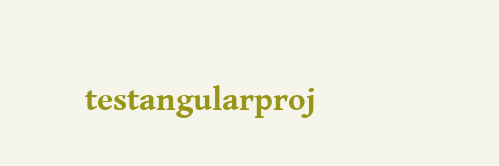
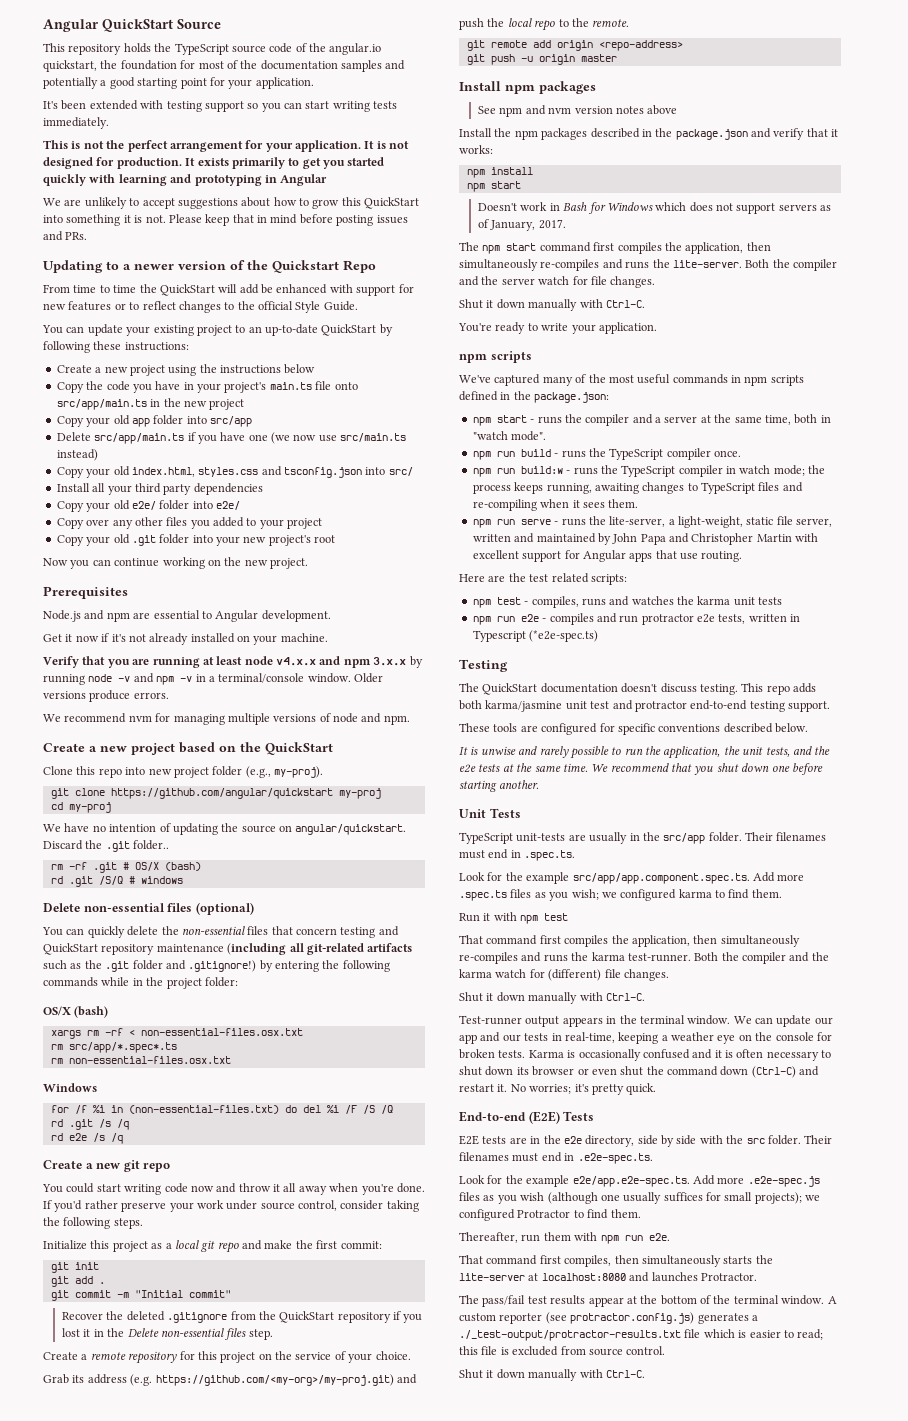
[85,85,316,118] testangularproj -> [43,19,221,32] [43,43,382,55] [43,60,406,72] [43,77,314,89] [43,100,398,112] [43,117,109,129] [43,140,410,152] [43,157,385,169] [43,174,328,186] [43,197,420,209] [43,214,408,226] [43,231,88,241] [43,260,376,273] [43,284,414,296] [43,301,358,313] [42,324,393,336] [43,341,189,353] [56,364,316,376] [56,381,358,393] [56,398,245,410] [56,415,252,427] [56,432,407,444] [56,449,98,461] [56,466,413,478] [56,483,263,495] [56,500,240,512] [56,517,323,529] [56,534,336,546] [43,557,308,569] [43,586,128,599] [43,610,331,622] [43,633,328,645] [43,656,423,668] [43,673,383,685] [43,690,169,702] [43,713,410,725] [43,742,333,755] [43,766,323,778] [50,788,381,799] [50,802,111,813] [43,823,407,835] [43,840,170,852] [50,862,201,873] [50,876,183,887] [43,902,254,915] [42,926,399,938] [43,943,413,955] [43,960,390,972] [43,977,238,989] [43,1006,109,1018] [50,1028,303,1039] [50,1042,177,1053] [50,1056,231,1064] [43,1083,97,1092] [50,1105,393,1114] [50,1119,129,1130] [50,1133,123,1144] [43,1160,171,1172] [42,1183,425,1195] [43,1200,419,1212] [43,1217,143,1229] [43,1240,382,1253] [50,1262,99,1273] [50,1276,105,1287] [50,1290,231,1301] [62,1311,423,1323] [62,1328,273,1340] [43,1351,411,1364] [43,1374,417,1386] [459,18,630,31] [466,40,683,51] [466,54,617,65] [459,81,596,94] [478,105,678,117] [459,128,839,140] [459,145,493,154] [466,167,533,178] [466,181,521,192] [478,202,832,214] [478,219,566,231] [459,242,771,254] [459,259,837,271] [459,276,656,288] [459,299,645,311] [458,322,657,334] [459,351,532,363] [459,374,804,386] [459,391,610,403] [472,414,831,426] [472,431,547,441] [472,448,741,460] [472,465,826,477] [472,482,803,494] [472,499,639,511] [472,516,833,528] [472,533,819,545] [472,550,743,562] [459,573,627,585] [472,596,783,608] [472,613,801,625] [472,630,599,642] [459,659,508,672] [459,683,816,695] [459,700,830,712] [459,723,808,735] [459,746,831,759] [459,763,823,775] [459,780,540,792] [459,808,521,818] [459,832,827,844] [459,849,576,861] [459,872,805,884] [459,889,782,901] [459,912,569,924] [459,935,800,947] [459,952,829,964] [459,969,669,981] [459,992,645,1004] [459,1015,833,1027] [459,1032,832,1044] [459,1049,832,1061] [459,1066,820,1078] [459,1083,657,1095] [459,1111,595,1124] [459,1135,833,1147] [459,1152,653,1164] [459,1175,820,1187] [459,1192,821,1204] [459,1209,641,1221] [459,1232,670,1244] [459,1255,773,1267] [459,1272,757,1282] [459,1295,837,1307] [459,1312,758,1324] [459,1329,824,1341] [459,1346,666,1356] [459,1369,645,1381] Angular QuickStart Source // This repository holds the TypeScript source code of the angular.io quickstart, the foundation for most of the documentation samples and potentially a good starting point for your application. // It's been extended with testing support so you can start writing tests immediately. // This is not the perfect arrangement for your application. It is not designed for production. It exists primarily to get you started quickly with learning and prototyping in Angular // We are unlikely to accept suggestions about how to grow this QuickStart into something it is not. Please keep that in mind before posting issues and PRs. // Updating to a newer version of the Quickstart Repo // From time to time the QuickStart will add be enhanced with support for new features or to reflect changes to the official Style Guide. // You can update your existing project to an up-to-date QuickStart by following these instructions: // Create a new project using the instructions below // Copy the code you have in your project's main.ts file onto src/app/main.ts in the new project // Copy your old app folder into src/app // Delete src/app/main.ts if you have one (we now use src/main.ts instead) // Copy your old index.html, styles.css and tsconfig.json into src/ // Install all your third party dependencies // Copy your old e2e/ folder into e2e/ // Copy over any other files you added to your project // Copy your old .git folder into your new project's root // Now you can continue working on the new project. // Prerequisites // Node.js and npm are essential to Angular development. // Get it now if it's not already installed on your machine. // Verify that you are running at least node v4.x.x and npm 3.x.x by running node -v and npm -v in a terminal/console window. Older versions produce errors. // We recommend nvm for managing multiple versions of node and npm. // Create a new project based on the QuickStart // Clone this repo into new project folder (e.g., my-proj). // git clone https://github.com/angular/quickstart my-proj // cd my-proj // We have no intention of updating the source on angular/quickstart. Discard the .git folder.. // rm -rf .git # OS/X (bash) // rd .git /S/Q # windows // Delete non-essential files (optional) // You can quickly delete the non-essential files that concern testing and QuickStart repository maintenance (including all git-related artifacts such as the .git folder and .gitignore!) by entering the following commands while in the project folder: // OS/X (bash) // xargs rm -rf < non-essential-files.osx.txt // rm src/app/*.spec*.ts // rm non-essential-files.osx.txt // Windows // for /f %i in (non-essential-files.txt) do del %i /F /S /Q // rd .git /s /q // rd e2e /s /q // Create a new git repo // You could start writing code now and throw it all away when you're done. If you'd rather preserve your work under source control, consider taking the following steps. // Initialize this project as a local git repo and make the first commit: // git init // git add . // git commit -m "Initial commit" // Recover the deleted .gitignore from the QuickStart repository if you lost it in the Delete non-essential files step. // Create a remote repository for this project on the service of your choice. // Grab its address (e.g. https://github.com/<my-org>/my-proj.git) and push the local repo to the remote. // git remote add origin <repo-address> // git push -u origin master // Install npm packages // See npm and nvm version notes above // Install the npm packages described in the package.json and verify that it works: // npm install // npm start // Doesn't work in Bash for Windows which does not support servers as of January, 2017. // The npm start command first compiles the application, then simultaneously re-compiles and runs the lite-server. Both the compiler and the server watch for file changes. // Shut it down manually with Ctrl-C. // You're ready to write your application. // npm scripts // We've captured many of the most useful commands in npm scripts defined in the package.json: // npm start - runs the compiler and a server at the same time, both in "watch mode". // npm run build - runs the TypeScript compiler once. // npm run build:w - runs the TypeScript compiler in watch mode; the process keeps running, awaiting changes to TypeScript files and re-compiling when it sees them. // npm run serve - runs the lite-server, a light-weight, static file server, written and maintained by John Papa and Christopher Martin with excellent support for Angular apps that use routing. // Here are the test related scripts: // npm test - compiles, runs and watches the karma unit tests // npm run e2e - compiles and run protractor e2e tests, written in Typescript (*e2e-spec.ts) // Testing // The QuickStart documentation doesn't discuss testing. This repo adds both karma/jasmine unit test and protractor end-to-end testing support. // These tools are configured for specific conventions described below. // It is unwise and rarely possible to run the application, the unit tests, and the e2e tests at the same time. We recommend that you shut down one before starting another. // Unit Tests // TypeScript unit-tests are usually in the src/app folder. Their filenames must end in .spec.ts. // Look for the example src/app/app.component.spec.ts. Add more .spec.ts files as you wish; we configured karma to find them. // Run it with npm test // That command first compiles the application, then simultaneously re-compiles and runs the karma test-runner. Both the compiler and the karma watch for (different) file changes. // Shut it down manually with Ctrl-C. // Test-runner output appears in the terminal window. We can update our app and our tests in real-time, keeping a weather eye on the console for broken tests. Karma is occasionally confused and it is often necessary to shut down its browser or even shut the command down (Ctrl-C) and restart it. No worries; it's pretty quick. // End-to-end (E2E) Tests // E2E tests are in the e2e directory, side by side with the src folder. Their filenames must end in .e2e-spec.ts. // Look for the example e2e/app.e2e-spec.ts. Add more .e2e-spec.js files as you wish (although one usually suffices for small projects); we configured Protractor to find them. // Thereafter, run them with npm run e2e. // That command first compiles, then simultaneously starts the lite-server at localhost:8080 and launches Protractor. // The pass/fail test results appear at the bottom of the terminal window. A custom reporter (see protractor.config.js) generates a ./_test-output/protractor-results.txt file which is easier to read; this file is excluded from source control. // Shut it down manually with Ctrl-C.

